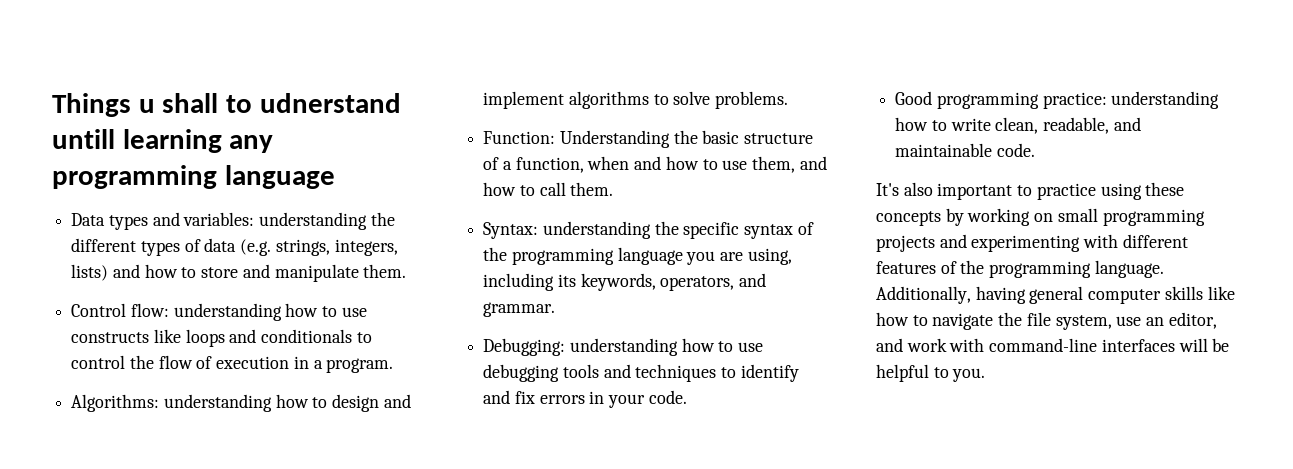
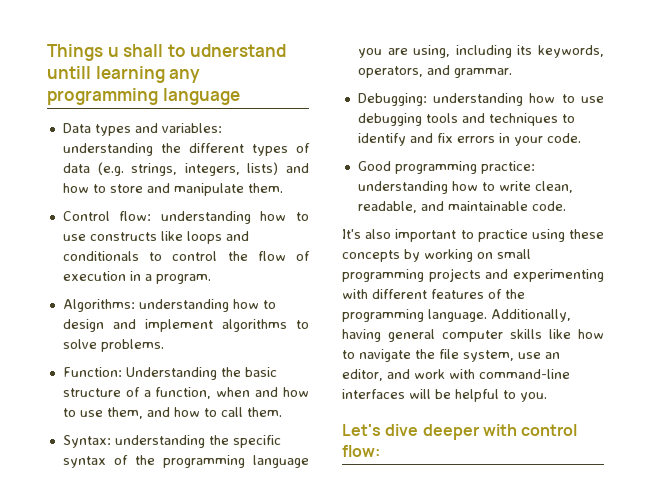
(986, 375) none -> [342,424,578,440] [342,445,380,457] // Let's dive deeper with control flow:

